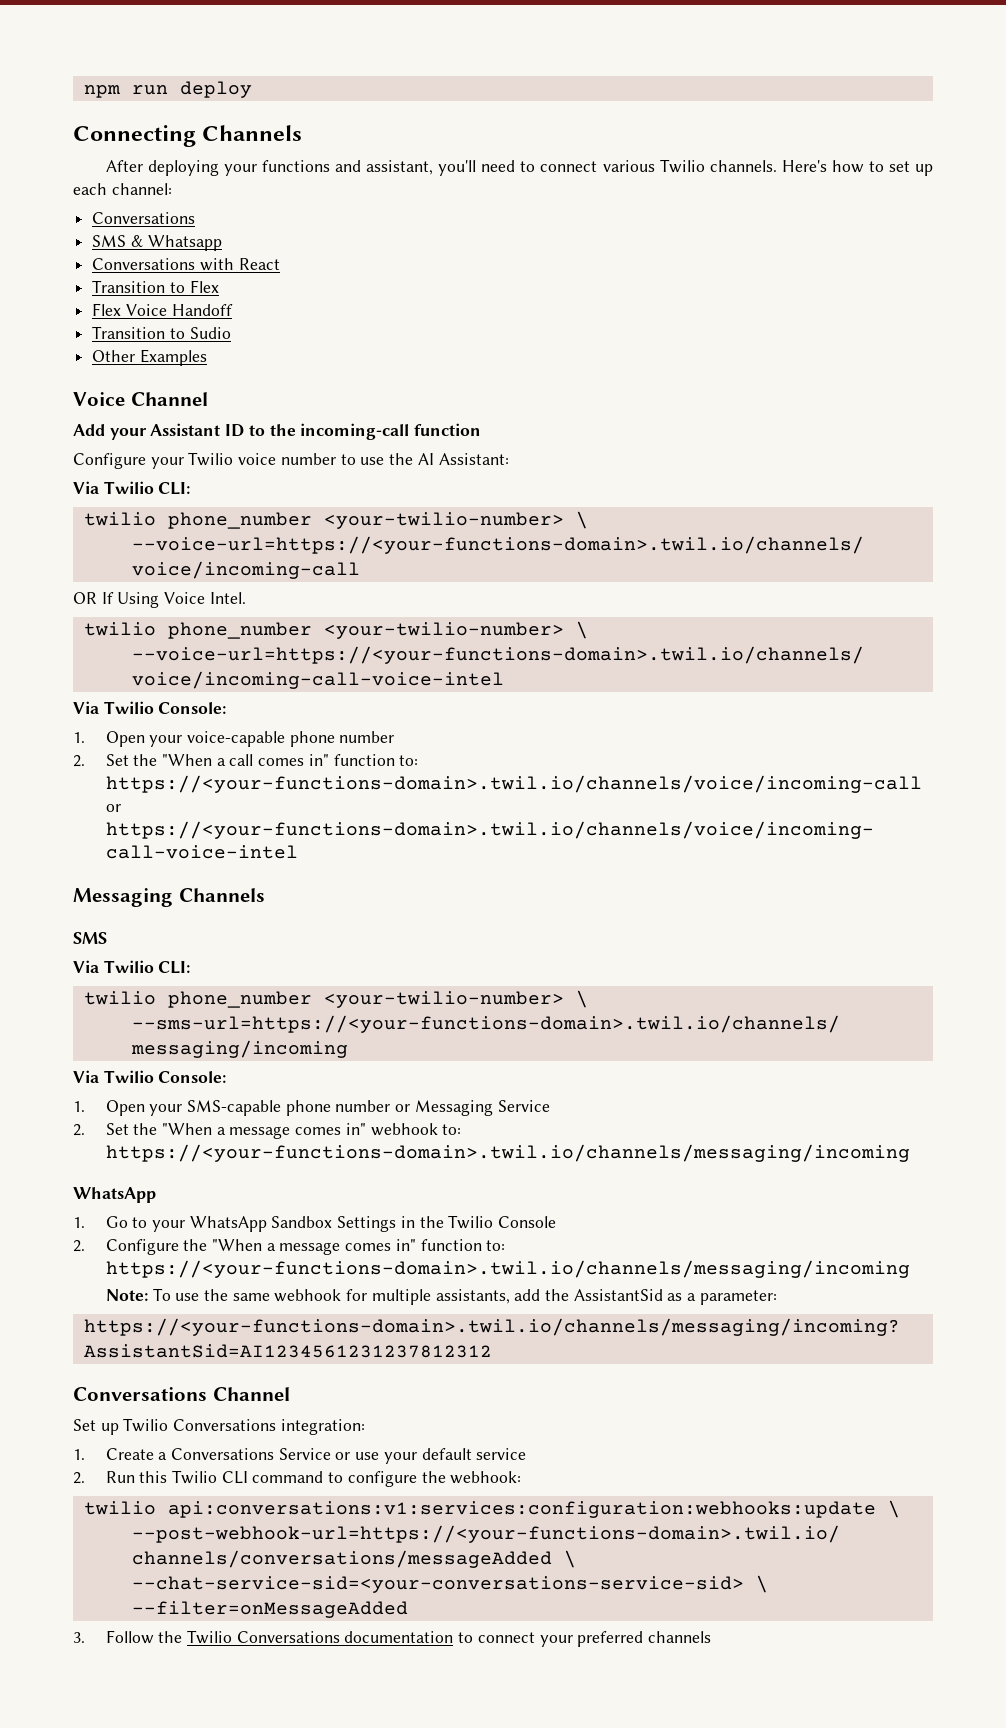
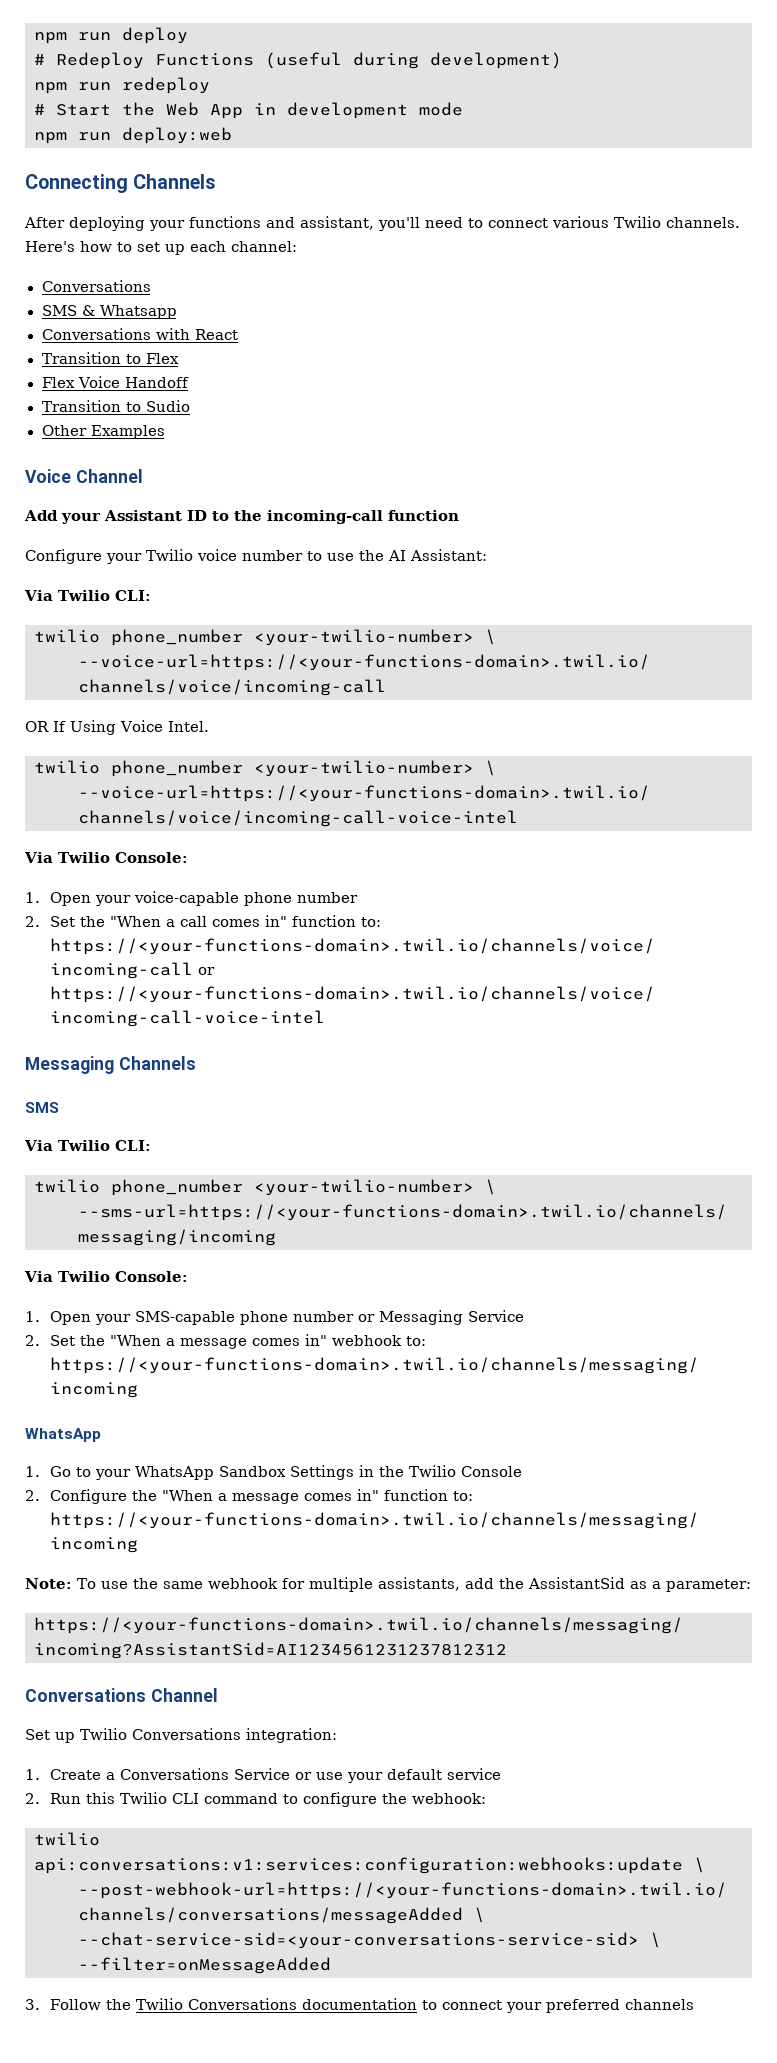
(252, 89) none -> [34,52,562,69] [34,77,210,94] [34,102,463,119] [34,127,232,144] // # Redeploy Functions (useful during development) // npm run redeploy // # Start the Web App in development mode // npm run deploy:web

